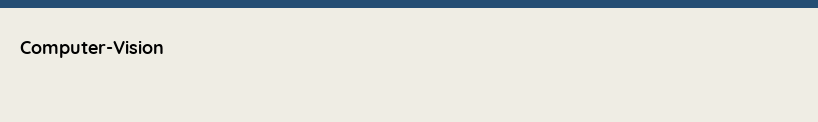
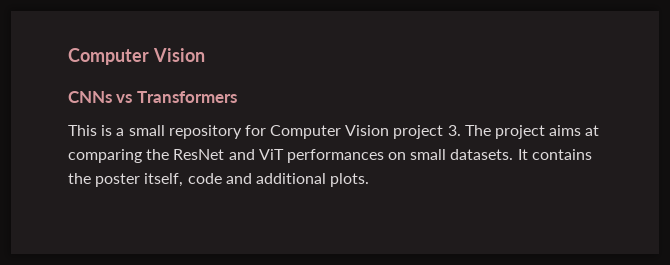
[20,40,164,58] Computer-Vision -> [68,48,205,65] [68,91,237,103] [68,125,600,139] [68,149,592,163] [68,173,370,187] Computer Vision // CNNs vs Transformers // This is a small repository for Computer Vision project 3. The project aims at comparing the ResNet and ViT performances on small datasets. It contains the poster itself, code and additional plots.

